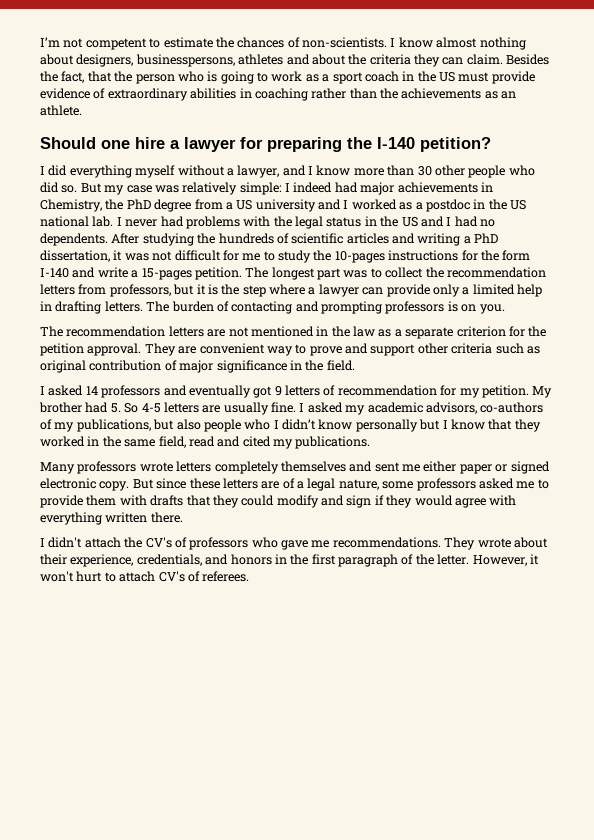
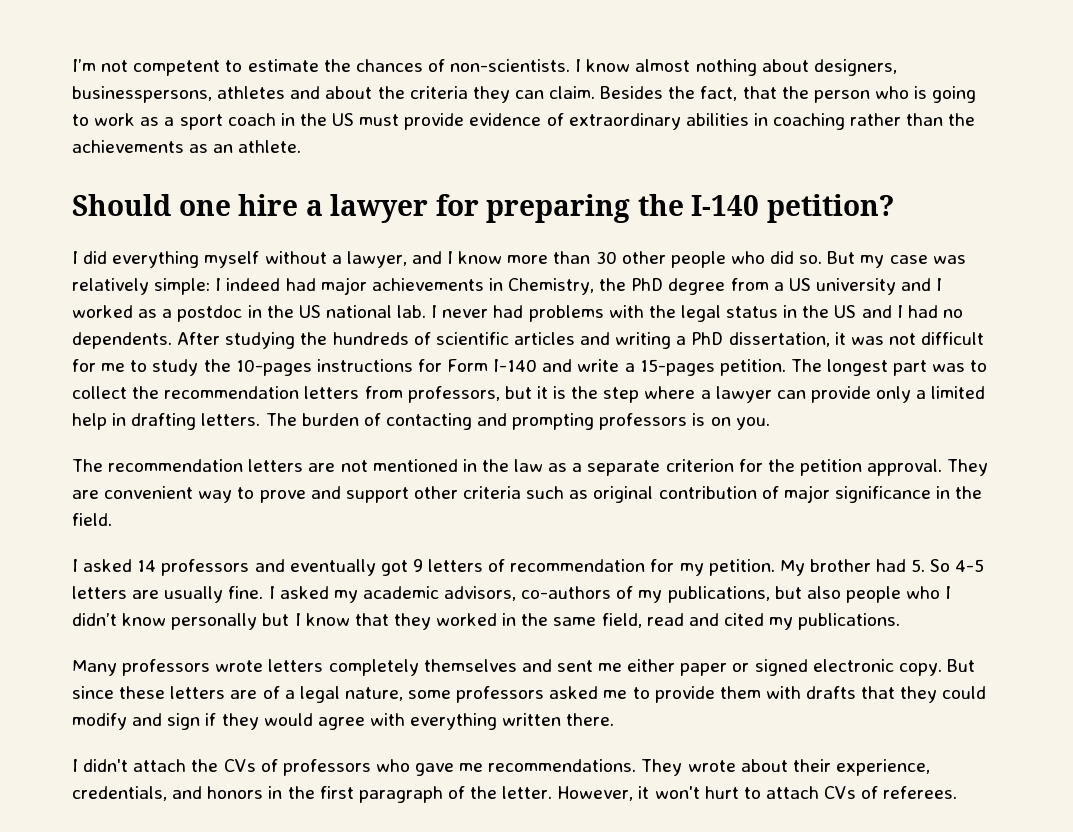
[480,250,531,261] the form -> [447,359,489,372] Form
[145,537,172,548] CV's -> [223,759,256,772] CVs
[158,571,185,582] CV's -> [824,786,857,799] CVs

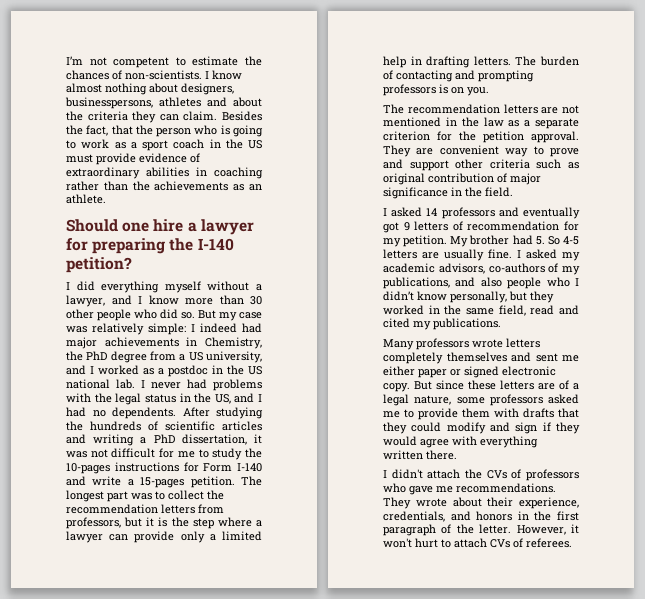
[815,278,896,295] university -> [205,351,262,363] university,
[834,305,857,318] US -> [214,394,231,404] US,
[774,586,802,599] but -> [455,277,476,287] and
[171,613,389,630] personally but I know that -> [450,291,527,303] personally, but

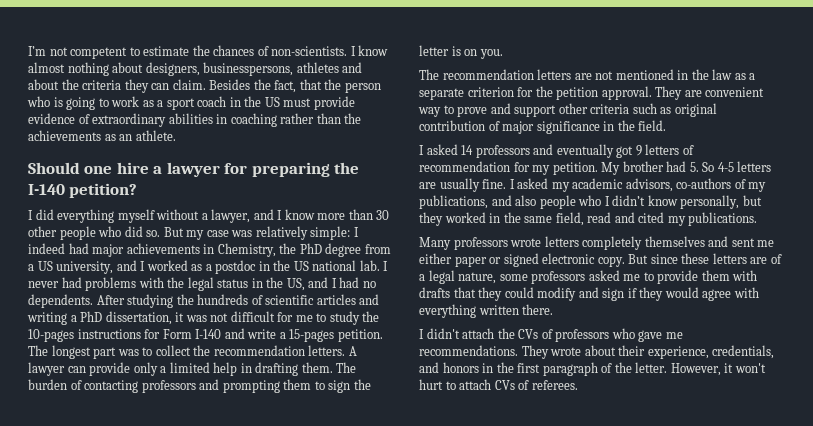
[161,504,224,514] [66,517,262,529] letters from professors, but it is the step where a -> [308,345,357,356] letters. A
[473,56,511,66] letters. -> [301,362,333,373] them.
(453, 76) none -> [141,380,196,393] professors
[383,84,436,96] professors -> [283,379,371,393] [419,45,449,56] them to sign the letter

